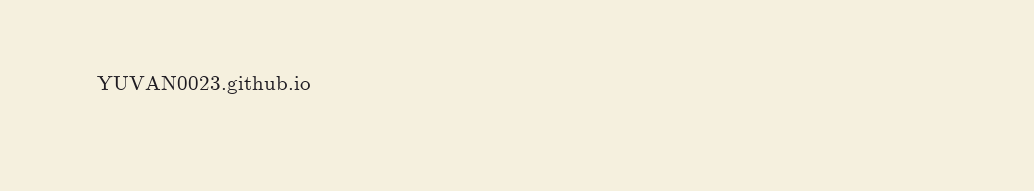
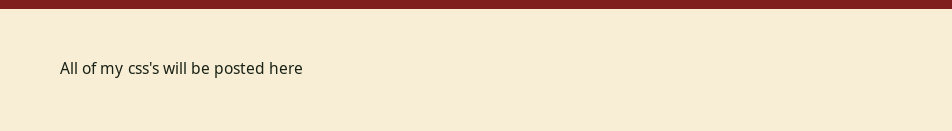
[97,75,311,94] YUVAN0023.github.io -> [60,62,304,78] All of my css's will be posted here

